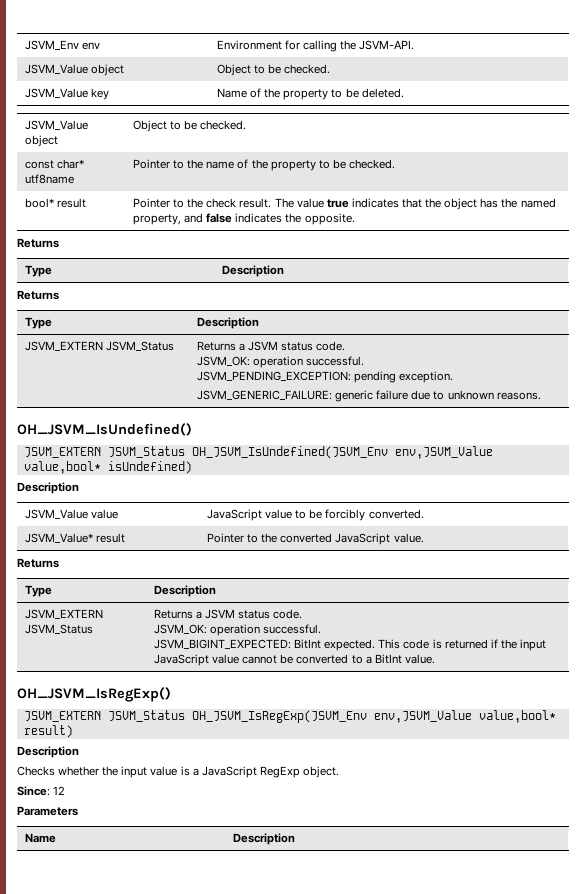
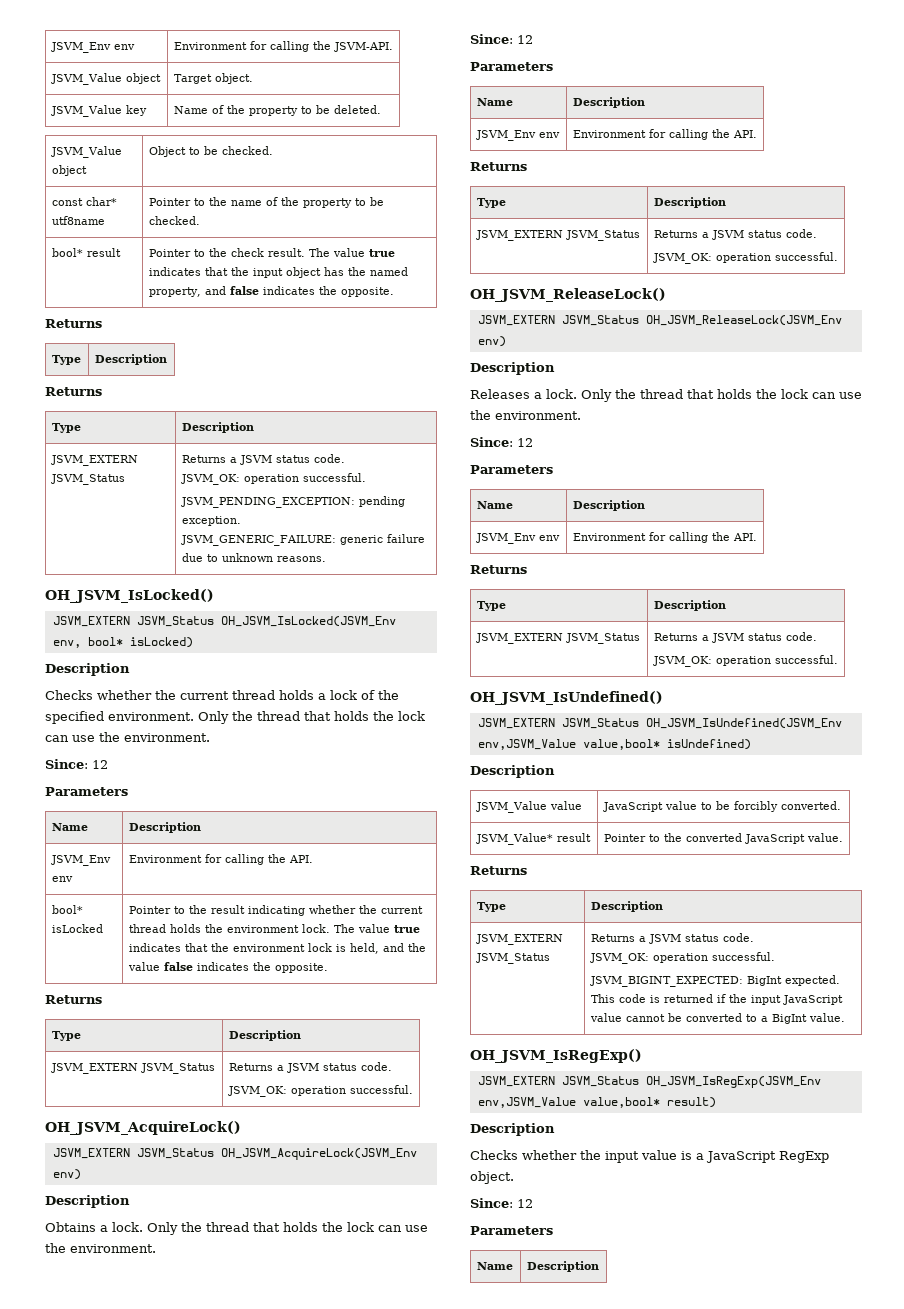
[217,64,331,76] Object to be checked. -> [173,73,253,84] Target object.
(442, 203) none -> [252,268,283,278] input
(541, 396) none -> [45,589,214,603] [52,616,396,627] [52,637,193,648] [45,663,130,676] [45,690,399,700] [45,711,425,724] [45,732,210,742] [45,759,108,769] [45,787,128,796] [51,823,88,831] [128,822,201,833] [50,855,111,866] [51,876,73,882] [128,854,313,865] [51,905,83,914] [51,924,103,933] [128,905,423,916] [128,924,420,933] [128,943,426,954] [127,962,328,973] [45,995,102,1004] [51,1031,81,1041] [228,1030,301,1041] [50,1063,215,1074] [228,1062,392,1073] [227,1085,413,1097] [45,1121,241,1135] [52,1148,417,1160] [52,1169,81,1180] [45,1195,130,1208] [45,1222,428,1235] [45,1243,156,1253] [470,34,533,44] [470,62,553,71] [476,98,513,106] [572,97,645,108] [475,130,560,141] [572,129,757,140] [470,162,527,171] [476,198,506,208] [653,197,726,208] [475,230,640,241] [653,229,817,240] [652,252,838,264] [470,288,666,302] [477,315,842,326] [477,336,506,347] [470,362,555,375] [470,389,862,402] [470,410,581,420] [470,437,533,447] [470,465,553,474] [476,501,513,509] [572,500,645,511] [475,533,560,544] [572,532,757,543] [470,565,527,574] [476,601,506,611] [653,600,726,611] [475,633,640,644] [653,632,817,643] [652,655,838,667] // OH_JSVM_IsLocked() // JSVM_EXTERN JSVM_Status OH_JSVM_IsLocked(JSVM_Env env, bool* isLocked) // Description // Checks whether the current thread holds a lock of the specified environment. Only the thread that holds the lock can use the environment. // Since: 12 // Parameters // Name | Description // JSVM_Env env | Environment for calling the API. // bool* isLocked | Pointer to the result indicating whether the current thread holds the environment lock. The value true indicates that the environment lock is held, and the value false indicates the opposite. // Returns // Type | Description // JSVM_EXTERN JSVM_Status | Returns a JSVM status code. // JSVM_OK: operation successful. // OH_JSVM_AcquireLock() // JSVM_EXTERN JSVM_Status OH_JSVM_AcquireLock(JSVM_Env env) // Description // Obtains a lock. Only the thread that holds the lock can use the environment. // Since: 12 // Parameters // Name | Description // JSVM_Env env | Environment for calling the API. // Returns // Type | Description // JSVM_EXTERN JSVM_Status | Returns a JSVM status code. // JSVM_OK: operation successful. // OH_JSVM_ReleaseLock() // JSVM_EXTERN JSVM_Status OH_JSVM_ReleaseLock(JSVM_Env env) // Description // Releases a lock. Only the thread that holds the lock can use the environment. // Since: 12 // Parameters // Name | Description // JSVM_Env env | Environment for calling the API. // Returns // Type | Description // JSVM_EXTERN JSVM_Status | Returns a JSVM status code. // JSVM_OK: operation successful.
[294,639,322,649] BitInt -> [746,976,782,986] BigInt
[374,654,402,664] BitInt -> [771,1014,807,1024] BigInt

